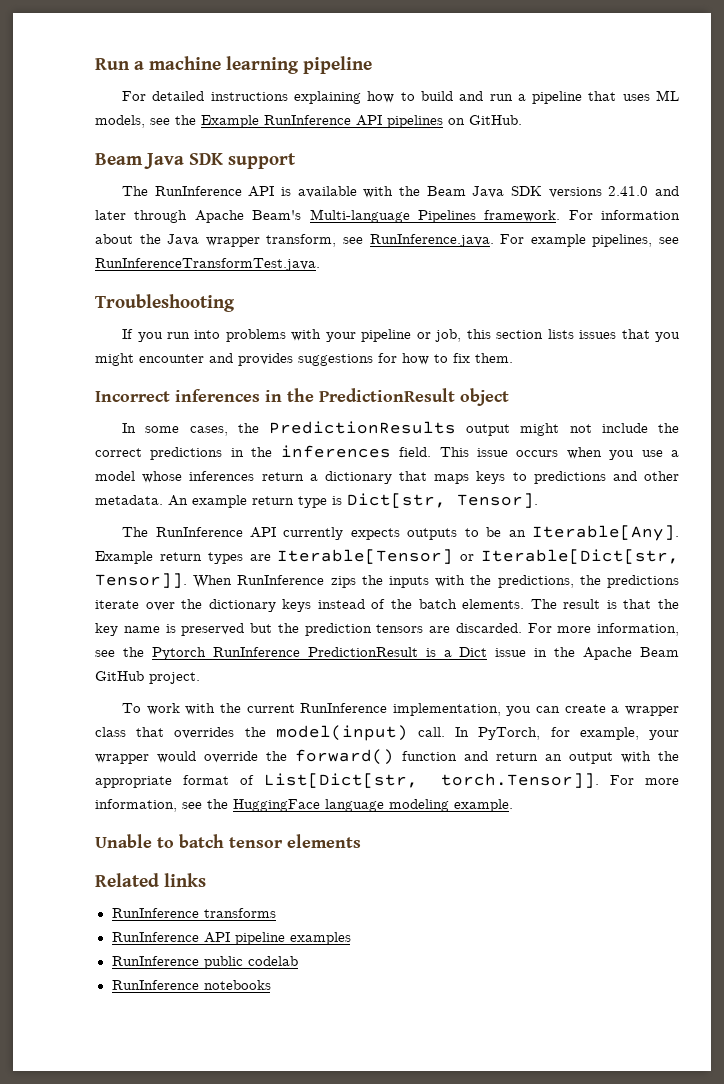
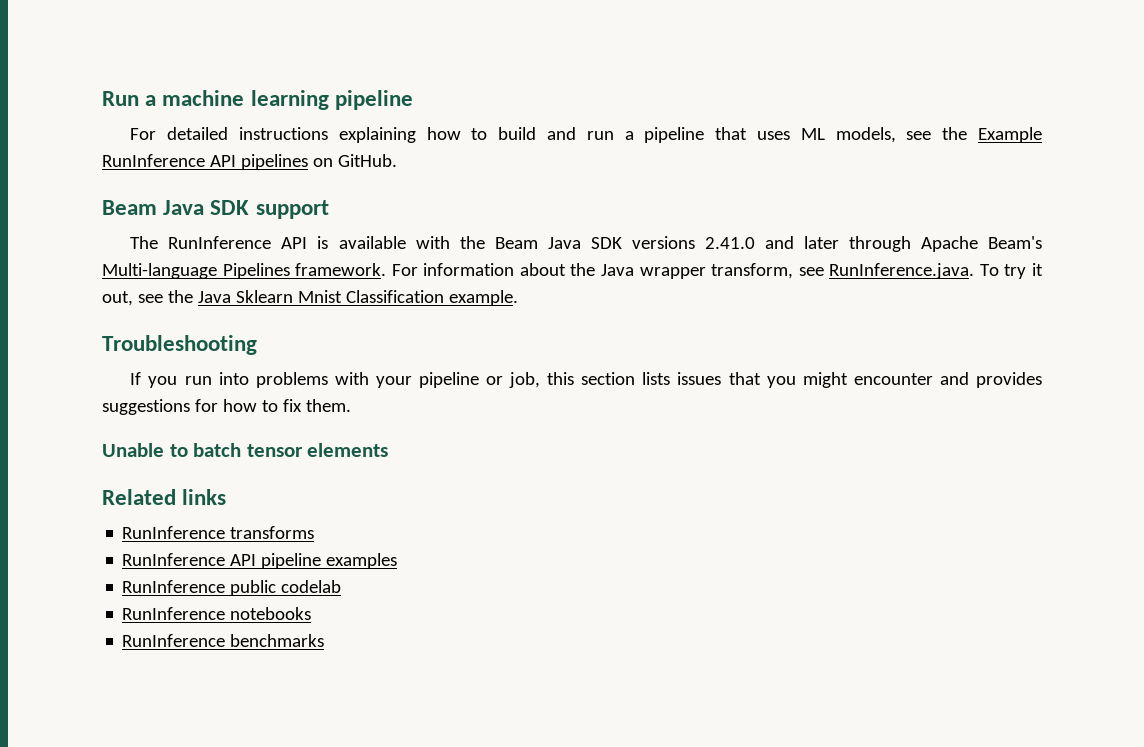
[500,234,680,247] [95,258,320,271] For example pipelines, see RunInferenceTransformTest.java. -> [979,263,1043,279] [102,290,518,306] To try it out, see the Java Sklearn Mnist Classification example.
[95,388,509,406] [122,421,679,436] [95,445,679,460] [95,471,679,484] [95,493,538,508] [122,525,679,541] [95,549,679,564] [95,573,679,588] [95,599,679,612] [95,623,679,636] [95,647,680,660] [95,671,200,684] [122,703,679,716] [95,725,679,741] [95,749,679,765] [95,773,679,788] [95,799,513,812] // Incorrect inferences in the PredictionResult object // In some cases, the PredictionResults output might not include the correct predictions in the inferences field. This issue occurs when you use a model whose inferences return a dictionary that maps keys to predictions and other metadata. An example return type is Dict[str, Tensor]. // The RunInference API currently expects outputs to be an Iterable[Any]. Example return types are Iterable[Tensor] or Iterable[Dict[str, Tensor]]. When RunInference zips the inputs with the predictions, the predictions iterate over the dictionary keys instead of the batch elements. The result is that the key name is preserved but the prediction tensors are discarded. For more information, see the Pytorch RunInference PredictionResult is a Dict issue in the Apache Beam GitHub project. // To work with the current RunInference implementation, you can create a wrapper class that overrides the model(input) call. In PyTorch, for example, your wrapper would override the forward() function and return an output with the appropriate format of List[Dict[str, torch.Tensor]]. For more information, see the HuggingFace language modeling example. -> (351, 405) none
(271, 985) none -> [122,634,325,647] // RunInference benchmarks

